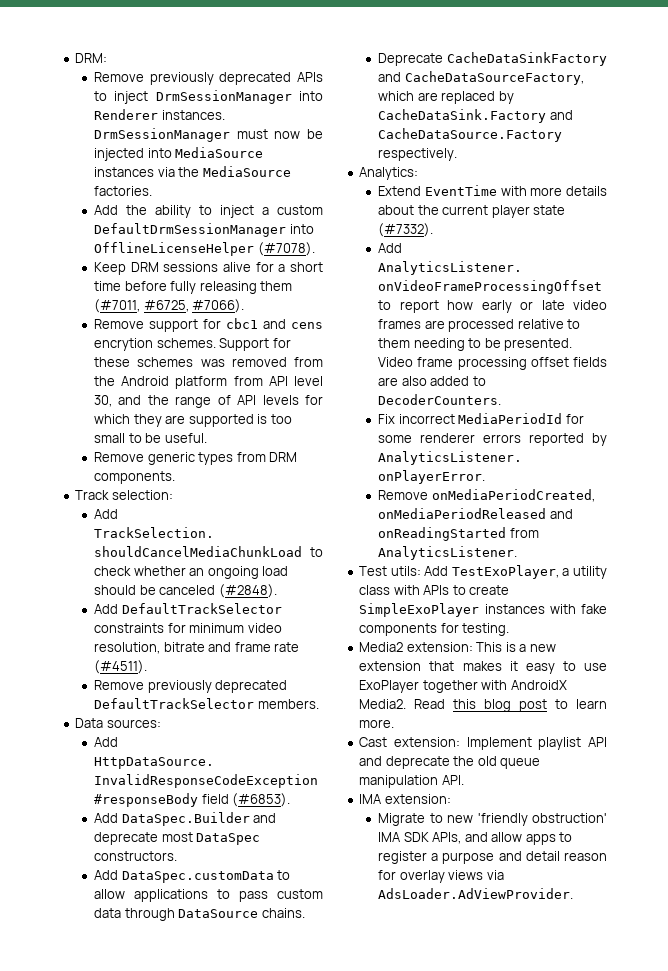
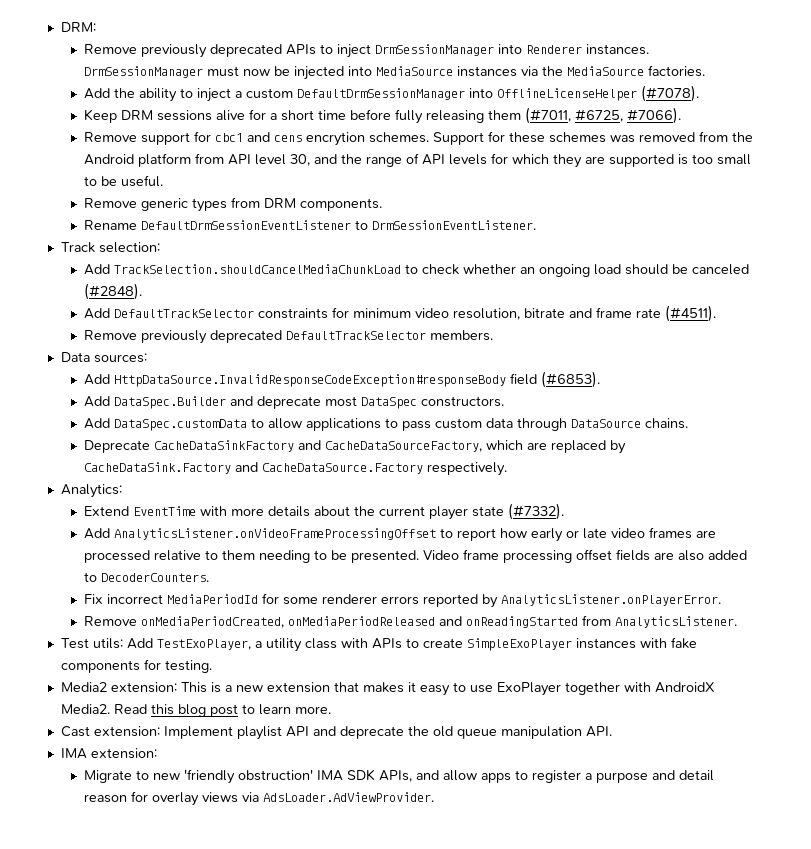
(176, 477) none -> [83,220,536,230] // Rename DefaultDrmSessionEventListener to DrmSessionEventListener.

